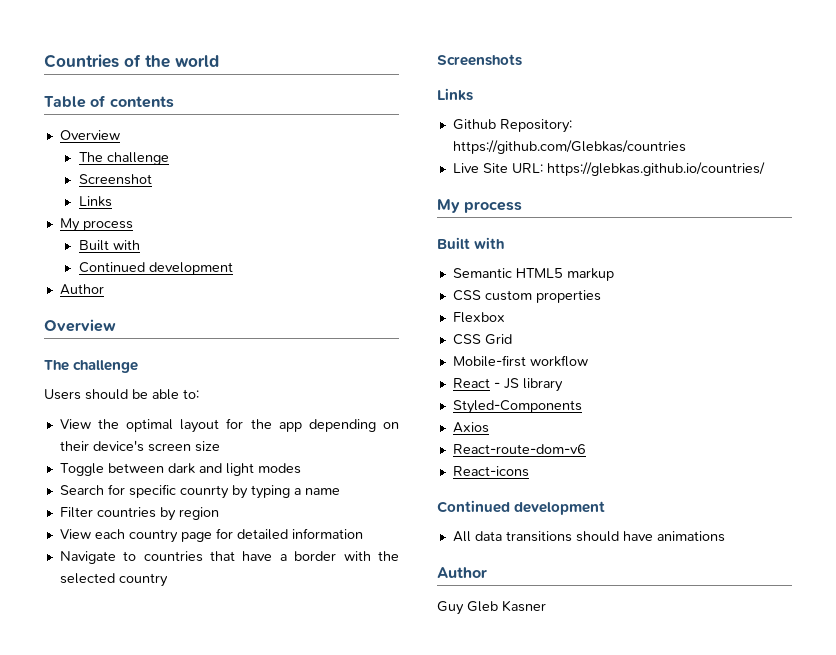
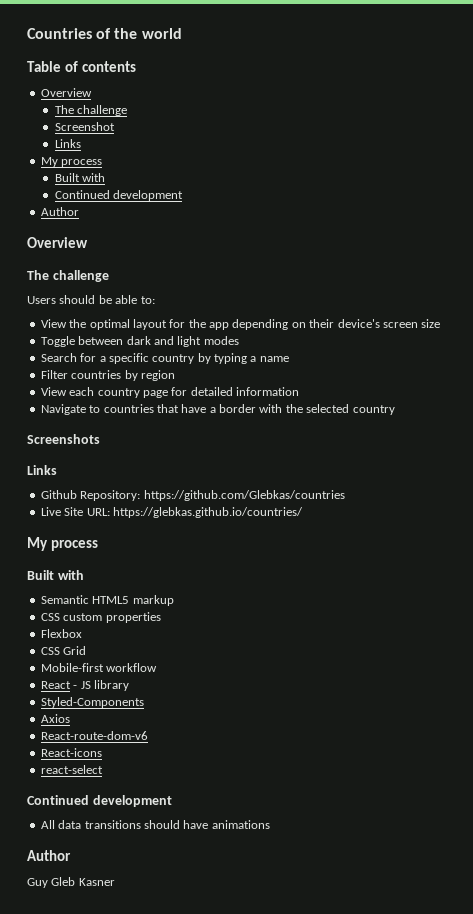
[128,484,229,499] specific counrty -> [99,353,195,364] a specific country
(529, 471) none -> [40,765,103,774] // react-select

